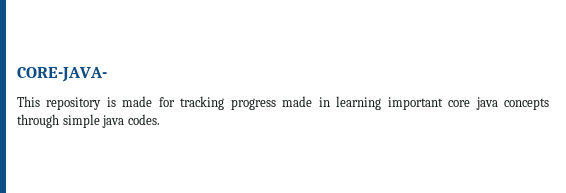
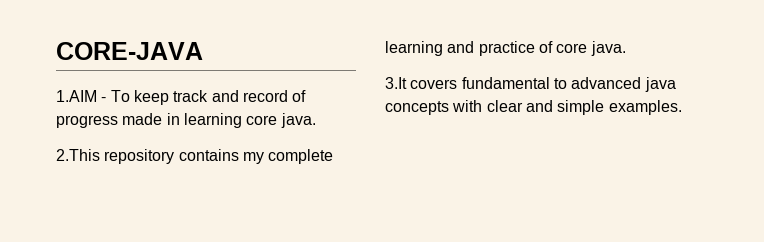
[17,67,107,82] [17,96,549,110] [17,114,160,128] CORE-JAVA- // This repository is made for tracking progress made in learning important core java concepts through simple java codes. -> [56,42,203,60] [56,90,307,105] [56,113,316,128] [56,149,334,164] [385,41,626,56] [385,77,676,92] [385,100,682,115] CORE-JAVA // 1.AIM - To keep track and record of progress made in learning core java. // 2.This repository contains my complete learning and practice of core java. // 3.It covers fundamental to advanced java concepts with clear and simple examples.

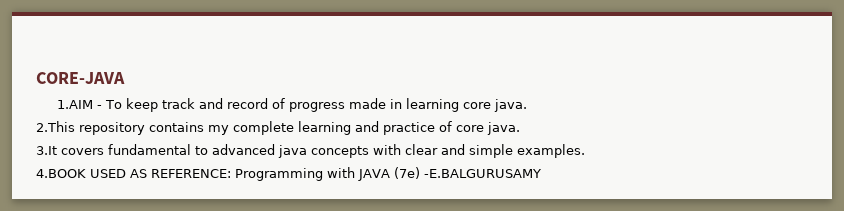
(682, 107) none -> [36,167,541,181] // 4.BOOK USED AS REFERENCE: Programming with JAVA (7e) -E.BALGURUSAMY

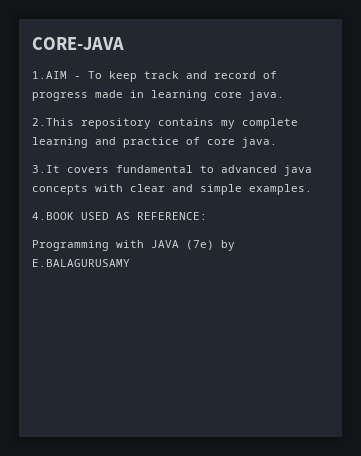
(231, 173) none -> (207, 216) //
[424,169,541,178] -E.BALGURUSAMY -> [221,240,235,251] [32,259,130,267] by E.BALAGURUSAMY

